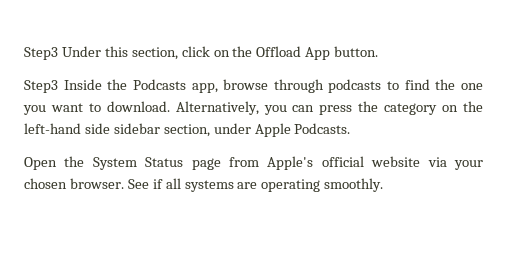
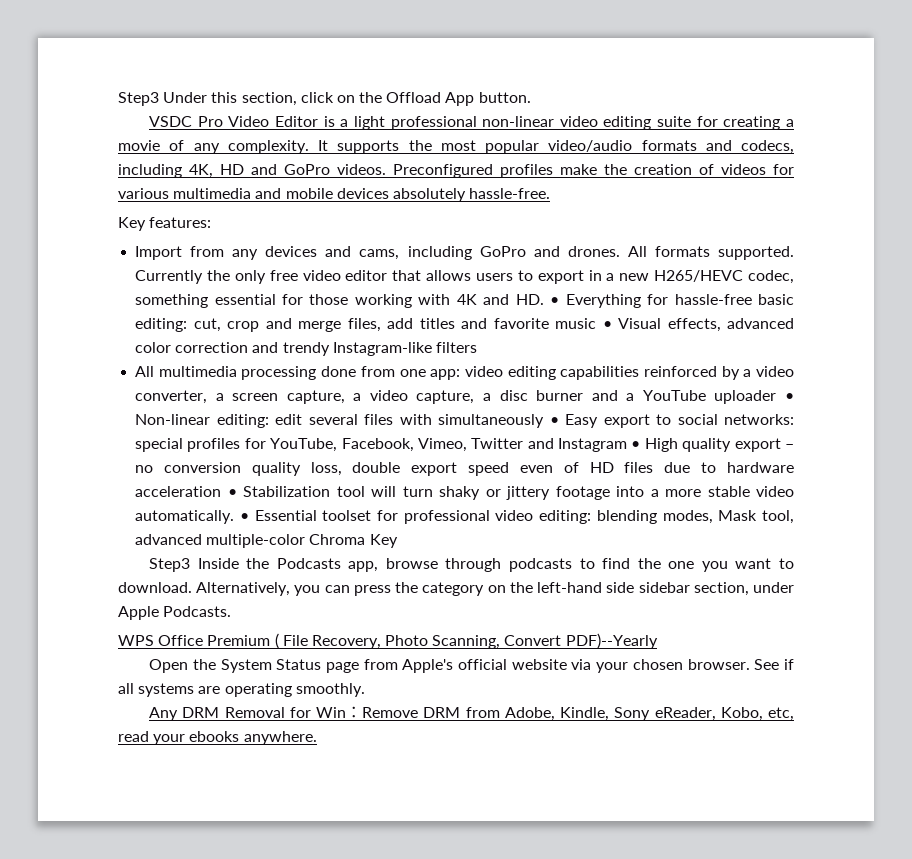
(379, 51) none -> [149,116,795,130] [118,140,794,154] [118,164,794,178] [118,188,551,202] [118,217,212,231] [135,246,794,260] [135,270,795,284] [135,294,795,308] [135,318,794,332] [135,342,477,356] [135,366,794,380] [135,390,794,404] [135,414,794,428] [135,438,795,452] [135,462,795,476] [135,486,795,500] [135,510,795,524] [135,534,398,548] // VSDC Pro Video Editor is a light professional non-linear video editing suite for creating a movie of any complexity. It supports the most popular video/audio formats and codecs, including 4K, HD and GoPro videos. Preconfigured profiles make the creation of videos for various multimedia and mobile devices absolutely hassle-free. // Key features: // Import from any devices and cams, including GoPro and drones. All formats supported. Сurrently the only free video editor that allows users to export in a new H265/HEVC codec, something essential for those working with 4K and HD. • Everything for hassle-free basic editing: cut, crop and merge files, add titles and favorite music • Visual effects, advanced color correction and trendy Instagram-like filters // All multimedia processing done from one app: video editing capabilities reinforced by a video converter, a screen capture, a video capture, a disc burner and a YouTube uploader • Non-linear editing: edit several files with simultaneously • Easy export to social networks: special profiles for YouTube, Facebook, Vimeo, Twitter and Instagram • High quality export – no conversion quality loss, double export speed even of HD files due to hardware acceleration • Stabilization tool will turn shaky or jittery footage into a more stable video automatically. • Essential toolset for professional video editing: blending modes, Mask tool, advanced multiple-color Chroma Key
(351, 128) none -> [118,633,658,649] // WPS Office Premium ( File Recovery, Photo Scanning, Convert PDF)--Yearly
(384, 185) none -> [149,706,795,721] [118,731,317,745] // Any DRM Removal for Win：Remove DRM from Adobe, Kindle, Sony eReader, Kobo, etc, read your ebooks anywhere.

